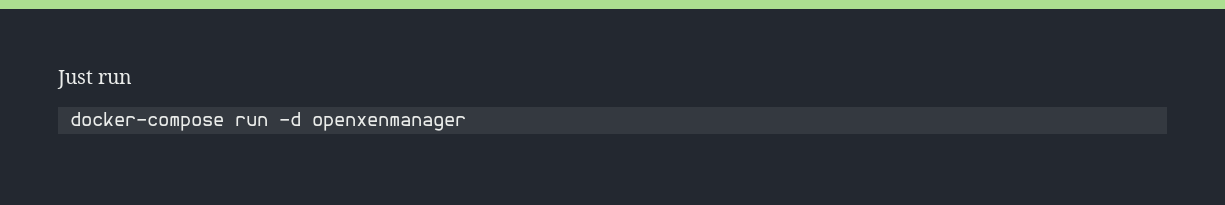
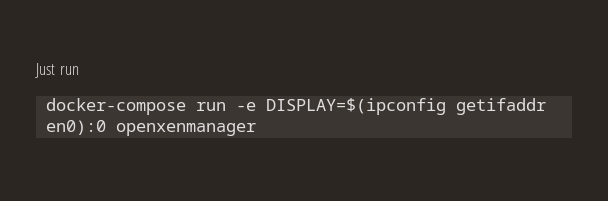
[278,112,301,126] -d -> [236,98,547,115] [46,120,107,135] -e DISPLAY=$(ipconfig getifaddr en0):0

